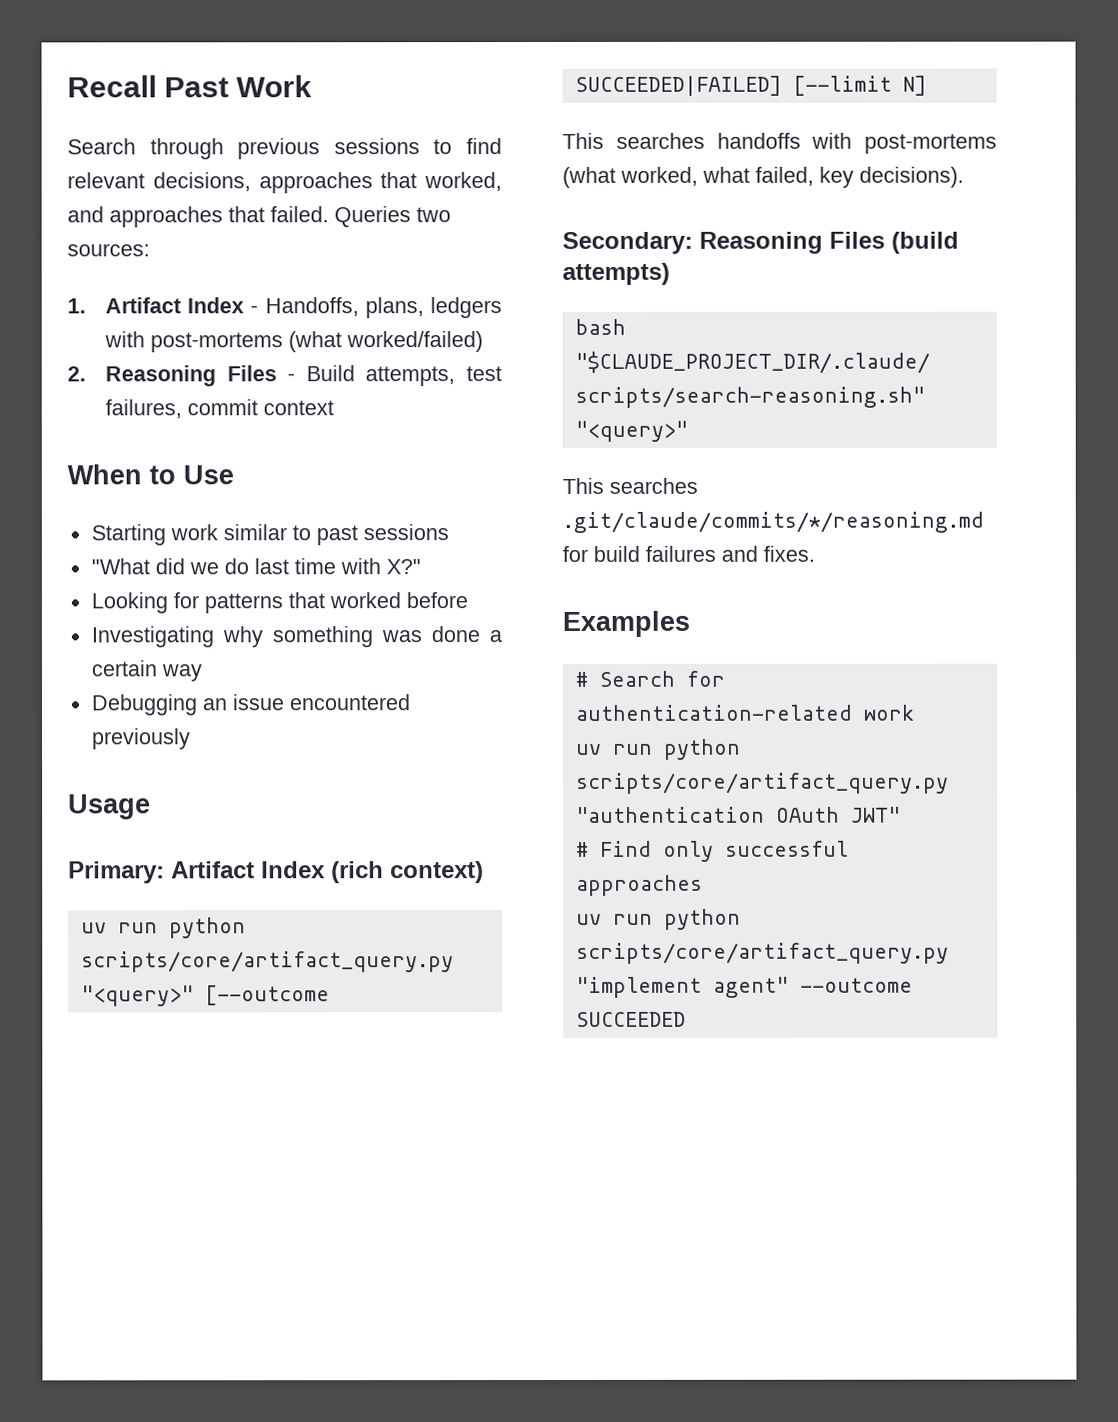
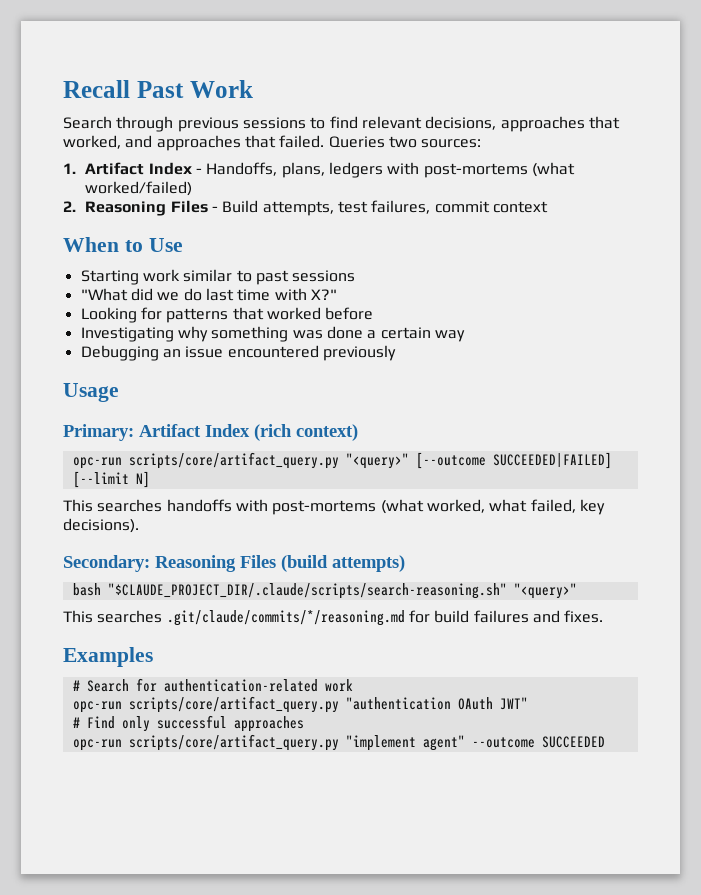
[80,917,246,939] uv run python -> [72,457,122,469] opc-run
[575,738,741,760] uv run python -> [72,701,122,713] opc-run
[575,908,741,930] uv run python -> [72,739,122,751] opc-run

